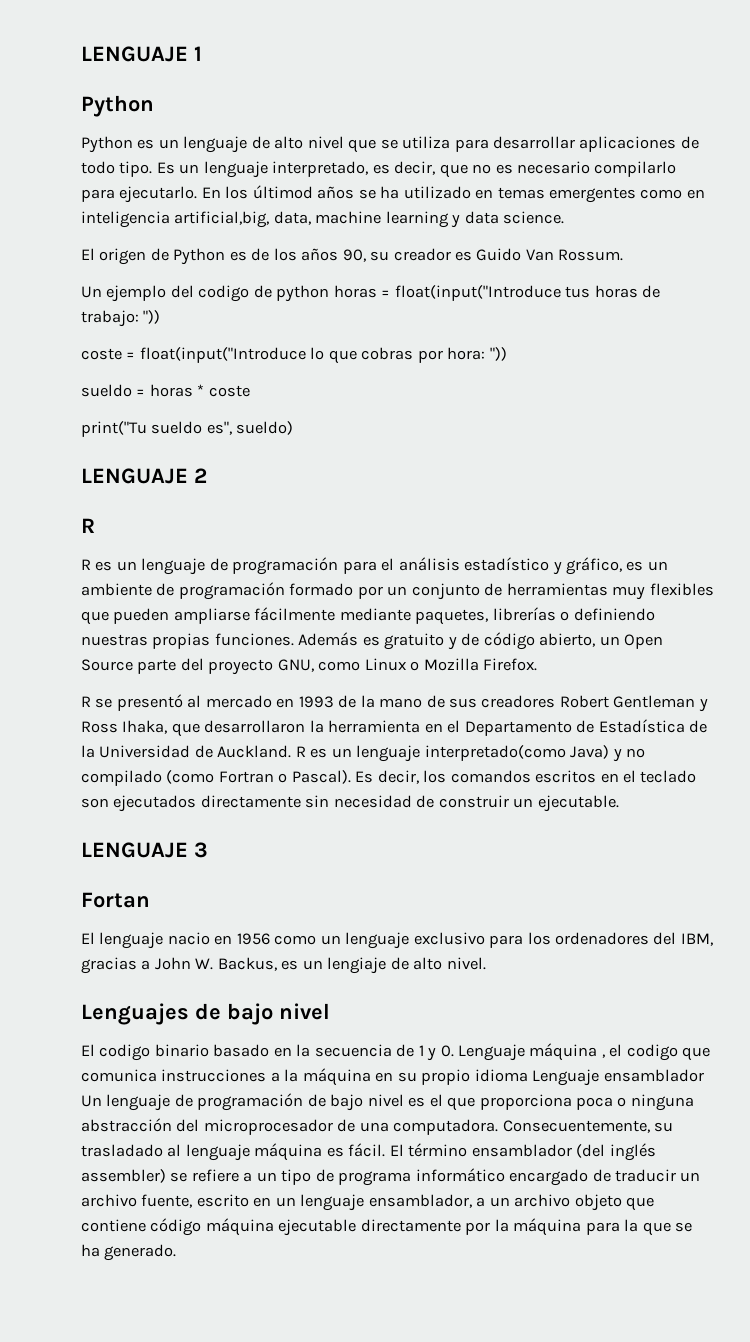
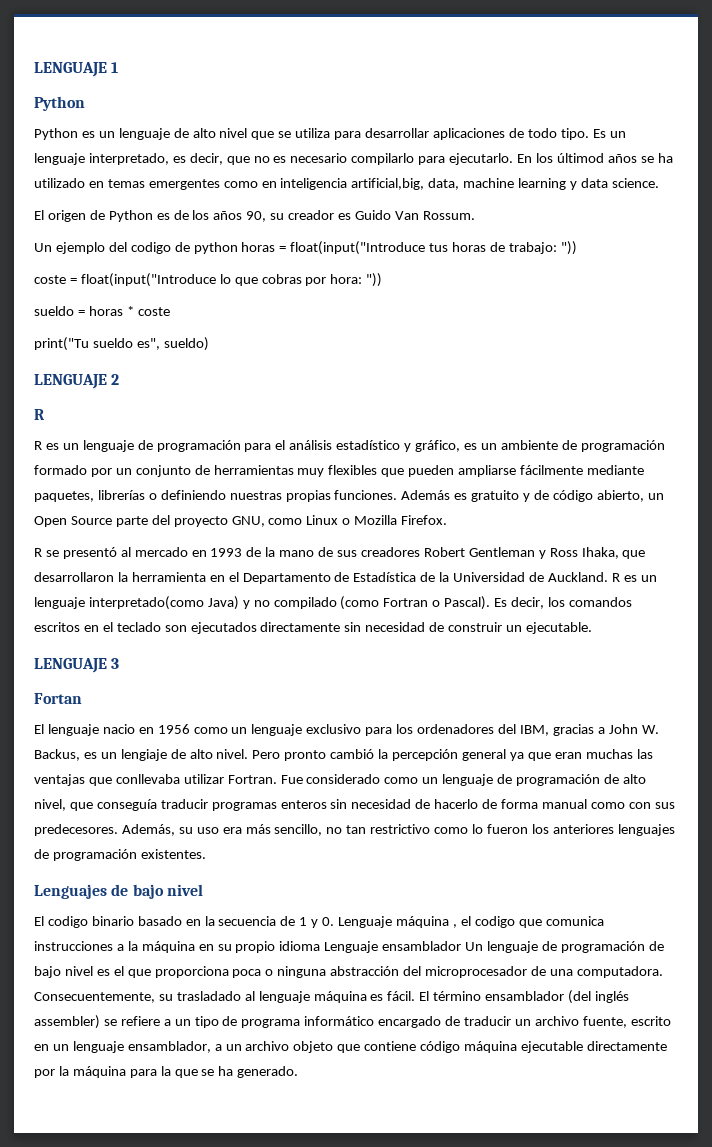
(486, 963) none -> [252,749,653,761] [34,774,646,786] [34,799,675,811] [34,824,675,836] [34,849,206,861] Pero pronto cambió la percepción general ya que eran muchas las ventajas que conllevaba utilizar Fortran. Fue considerado como un lenguaje de programación de alto nivel, que conseguía traducir programas enteros sin necesidad de hacerlo de forma manual como con sus predecesores. Además, su uso era más sencillo, no tan restrictivo como lo fueron los anteriores lenguajes de programación existentes.

